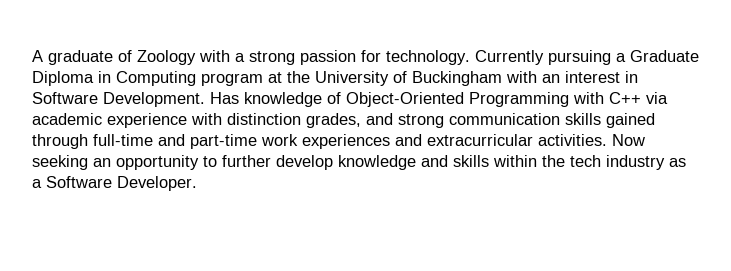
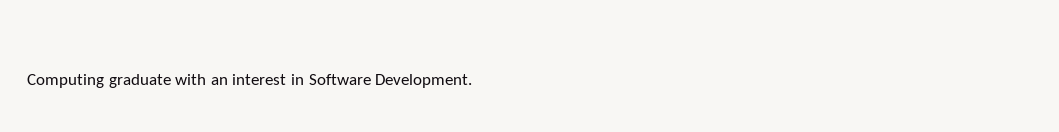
[32,50,699,65] [32,71,502,86] A graduate of Zoology with a strong passion for technology. Currently pursuing a Graduate Diploma in Computing program at the University of Buckingham -> [27,74,171,88] Computing graduate
[210,92,668,107] [32,113,655,128] [32,134,645,149] [32,155,686,170] [32,176,197,191] Has knowledge of Object-Oriented Programming with C++ via academic experience with distinction grades, and strong communication skills gained through full-time and part-time work experiences and extracurricular activities. Now seeking an opportunity to further develop knowledge and skills within the tech industry as a Software Developer. -> (473, 81) none

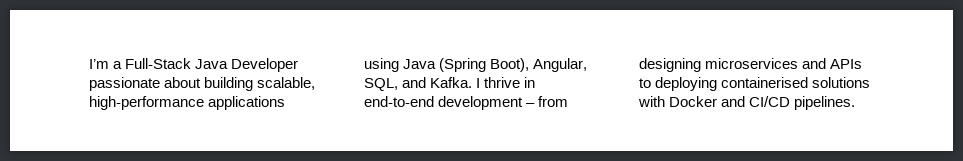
[27,74,473,88] Computing graduate with an interest in Software Development. -> [89,58,299,72] [89,77,316,91] [89,96,286,110] [364,58,588,72] [364,77,536,91] [364,96,569,110] [639,58,863,72] [639,77,871,91] [638,96,856,110] I’m a Full-Stack Java Developer passionate about building scalable, high-performance applications using Java (Spring Boot), Angular, SQL, and Kafka. I thrive in end-to-end development – from designing microservices and APIs to deploying containerised solutions with Docker and CI/CD pipelines.

